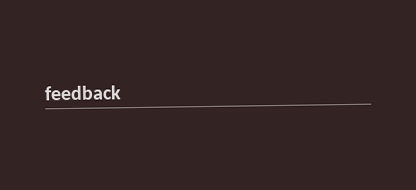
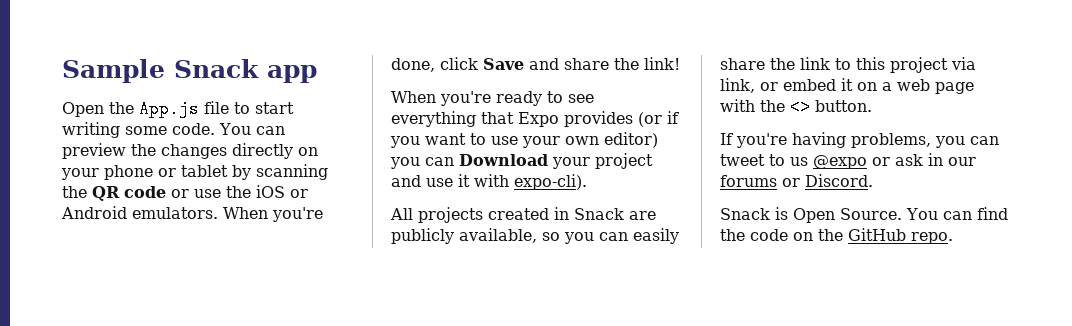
[44,85,122,101] feedback -> [62,59,317,83] [62,100,294,118] [62,122,285,138] [62,143,318,159] [61,164,328,180] [62,185,308,201] [61,206,323,222] [391,57,680,72] [391,91,594,106] [391,111,679,127] [390,132,658,148] [390,153,653,169] [391,174,587,190] [390,207,656,223] [391,228,679,244] [720,57,976,73] [720,78,974,94] [720,98,872,116] [720,132,999,148] [720,153,976,169] [720,174,873,187] [720,207,1008,223] [720,228,953,244] Sample Snack app // Open the App.js file to start writing some code. You can preview the changes directly on your phone or tablet by scanning the QR code or use the iOS or Android emulators. When you're done, click Save and share the link! // When you're ready to see everything that Expo provides (or if you want to use your own editor) you can Download your project and use it with expo-cli). // All projects created in Snack are publicly available, so you can easily share the link to this project via link, or embed it on a web page with the <> button. // If you're having problems, you can tweet to us @expo or ask in our forums or Discord. // Snack is Open Source. You can find the code on the GitHub repo.

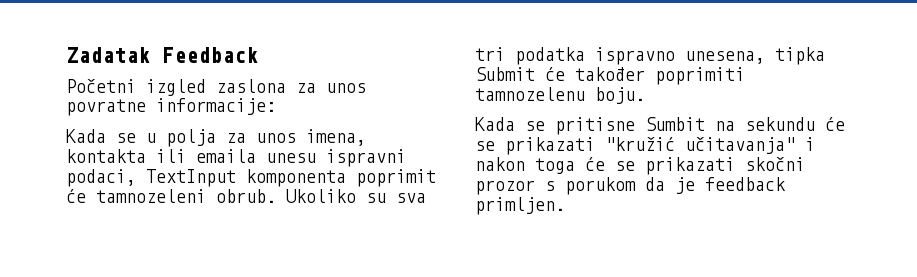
[62,59,317,83] [62,100,294,118] [62,122,285,138] [62,143,318,159] [61,164,328,180] [62,185,308,201] [61,206,323,222] [391,57,680,72] [391,91,594,106] [391,111,679,127] [390,132,658,148] [390,153,653,169] [391,174,587,190] [390,207,656,223] [391,228,679,244] [720,57,976,73] [720,78,974,94] [720,98,872,116] [720,132,999,148] [720,153,976,169] [720,174,873,187] [720,207,1008,223] [720,228,953,244] Sample Snack app // Open the App.js file to start writing some code. You can preview the changes directly on your phone or tablet by scanning the QR code or use the iOS or Android emulators. When you're done, click Save and share the link! // When you're ready to see everything that Expo provides (or if you want to use your own editor) you can Download your project and use it with expo-cli). // All projects created in Snack are publicly available, so you can easily share the link to this project via link, or embed it on a web page with the <> button. // If you're having problems, you can tweet to us @expo or ask in our forums or Discord. // Snack is Open Source. You can find the code on the GitHub repo. -> [66,47,258,63] [66,79,366,96] [66,98,276,116] [66,129,366,147] [66,149,406,167] [66,169,436,187] [66,189,426,203] [475,47,825,65] [475,67,745,85] [475,87,645,104] [475,117,845,135] [475,137,815,155] [475,157,805,175] [475,177,786,195] [475,197,565,215] Zadatak Feedback // Početni izgled zaslona za unos povratne informacije: // Kada se u polja za unos imena, kontakta ili emaila unesu ispravni podaci, TextInput komponenta poprimit će tamnozeleni obrub. Ukoliko su sva tri podatka ispravno unesena, tipka Submit će također poprimiti tamnozelenu boju. // Kada se pritisne Sumbit na sekundu će se prikazati "kružić učitavanja" i nakon toga će se prikazati skočni prozor s porukom da je feedback primljen.

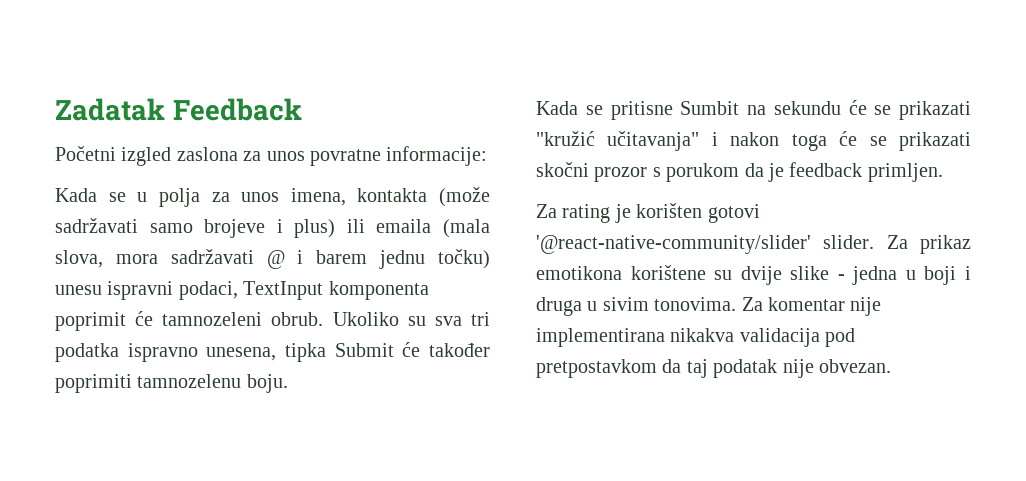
[156,149,256,163] ili emaila -> [439,187,490,207] [55,218,490,238] [55,249,490,269] (može sadržavati samo brojeve i plus) ili emaila (mala slova, mora sadržavati @ i barem jednu točku)
(565, 206) none -> [536,203,760,223] [536,235,971,254] [536,265,971,285] [536,297,882,316] [536,328,856,347] [536,359,891,378] // Za rating je korišten gotovi '@react-native-community/slider' slider. Za prikaz emotikona korištene su dvije slike - jedna u boji i druga u sivim tonovima. Za komentar nije implementirana nikakva validacija pod pretpostavkom da taj podatak nije obvezan.

